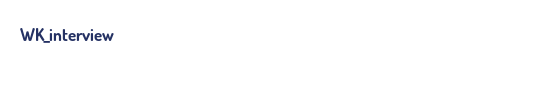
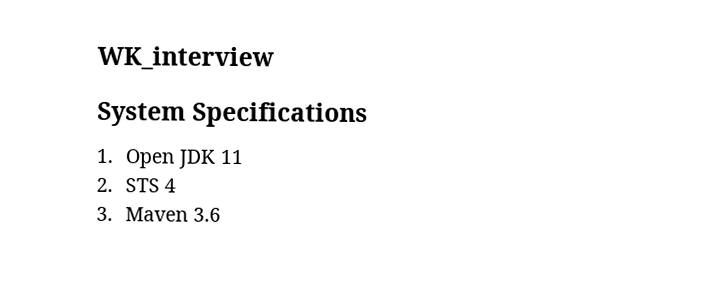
(114, 35) none -> [97,101,368,129] [96,148,243,169] [96,177,177,193] [96,206,222,222] // System Specifications // 1. Open JDK 11 // 2. STS 4 // 3. Maven 3.6

